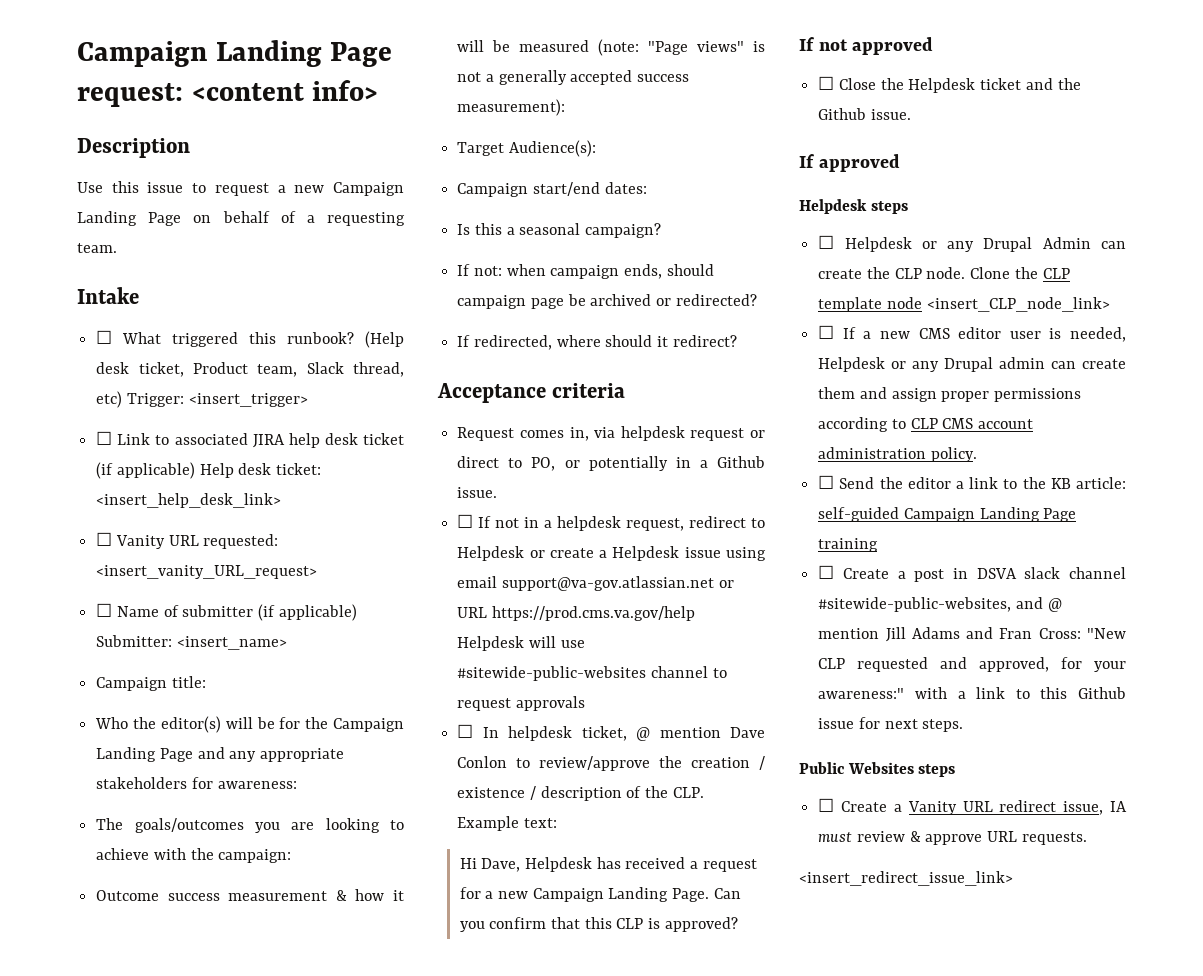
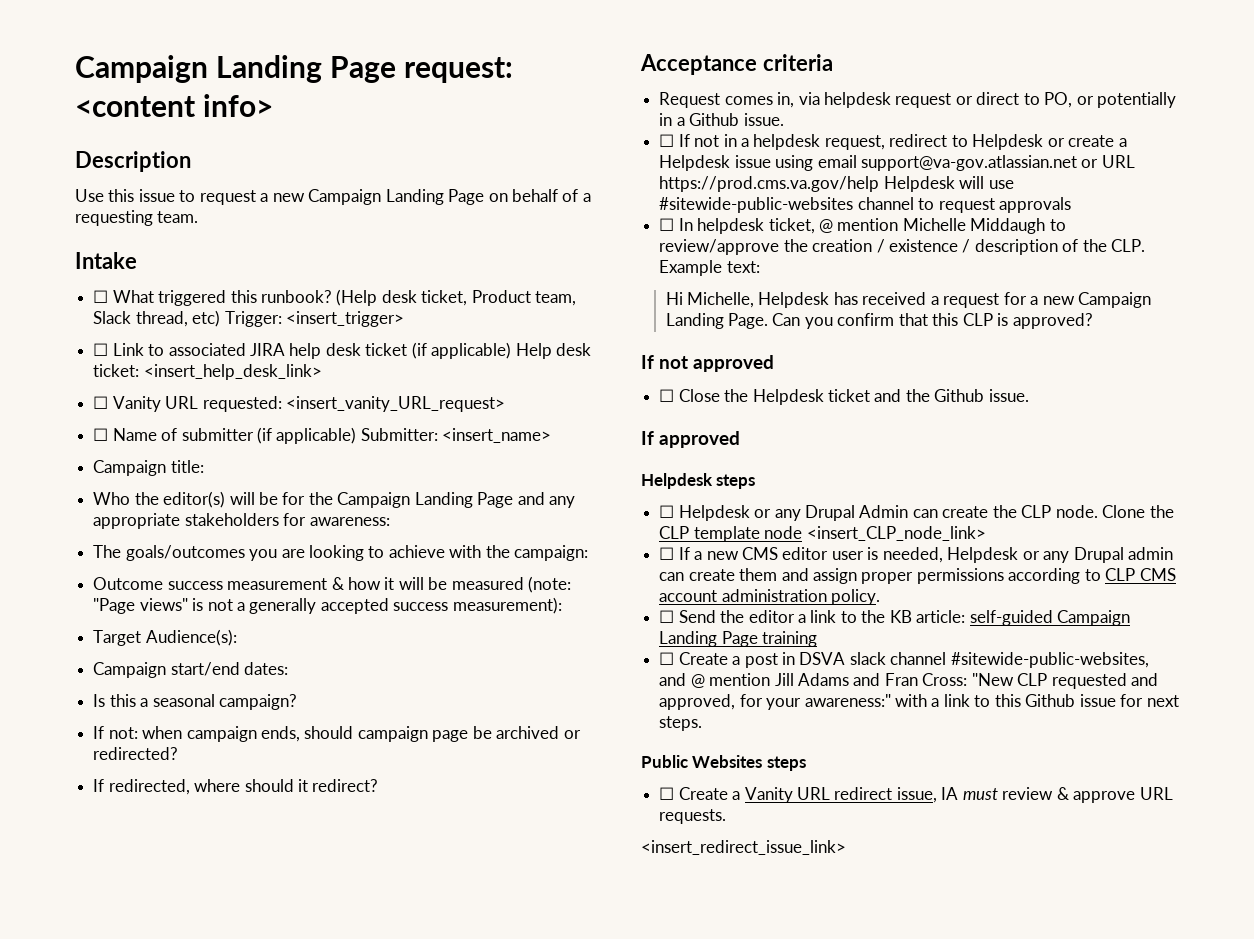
[730,727,765,738] [457,756,508,768] Dave Conlon -> [902,218,1046,234] Michelle Middaugh
[481,858,521,872] Dave, -> [686,292,754,308] Michelle,

